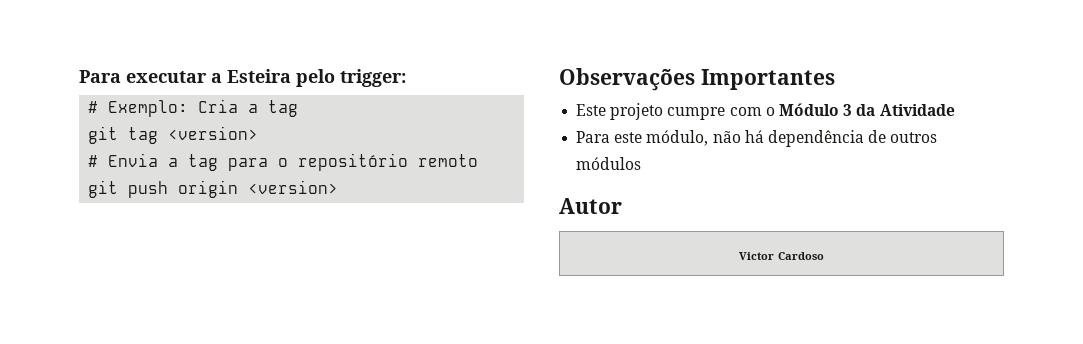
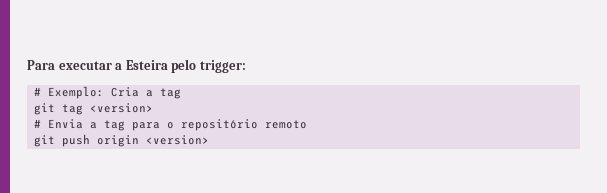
[559,68,835,91] [576,103,955,120] [576,130,938,147] [576,157,642,170] [559,198,622,214] [738,252,825,260] // Observações Importantes // Este projeto cumpre com o Módulo 3 da Atividade // Para este módulo, não há dependência de outros módulos // Autor // Victor Cardoso -> (210, 140) none

